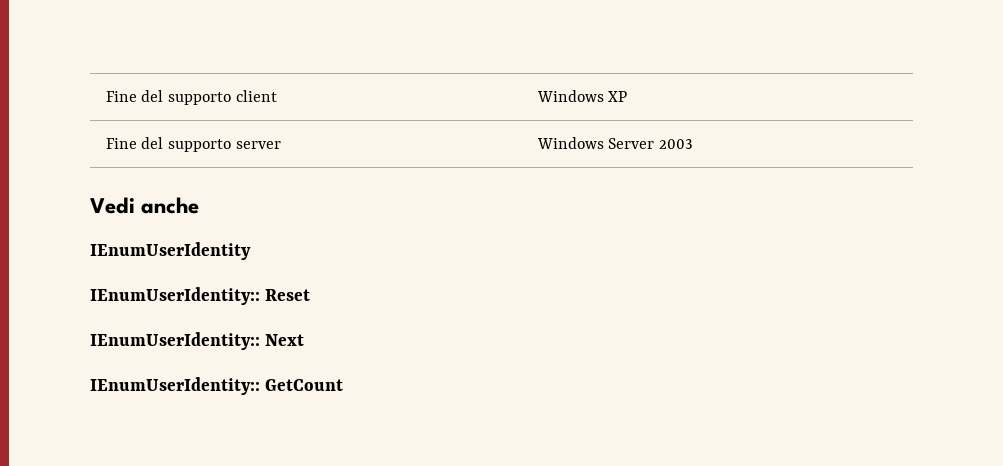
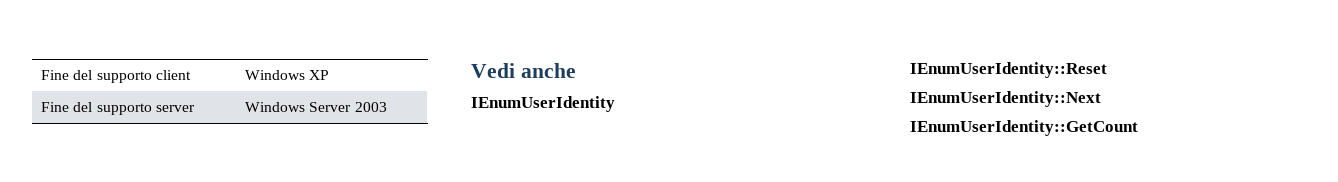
[90,287,311,305] [90,332,305,350] [90,377,344,395] IEnumUserIdentity:: Reset // IEnumUserIdentity:: Next // IEnumUserIdentity:: GetCount -> [910,62,1107,78] [910,91,1101,107] [910,120,1138,136] IEnumUserIdentity::Reset // IEnumUserIdentity::Next // IEnumUserIdentity::GetCount

